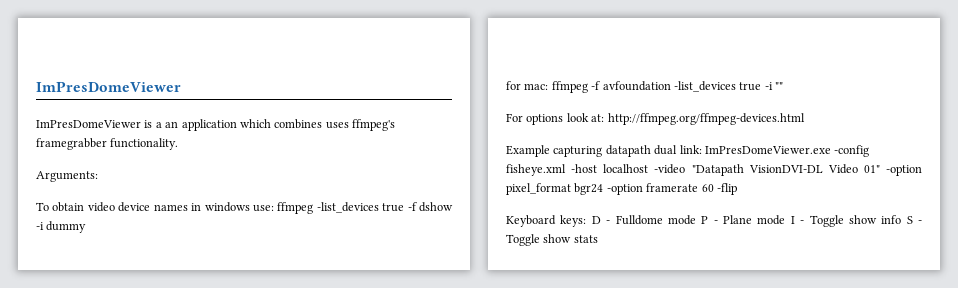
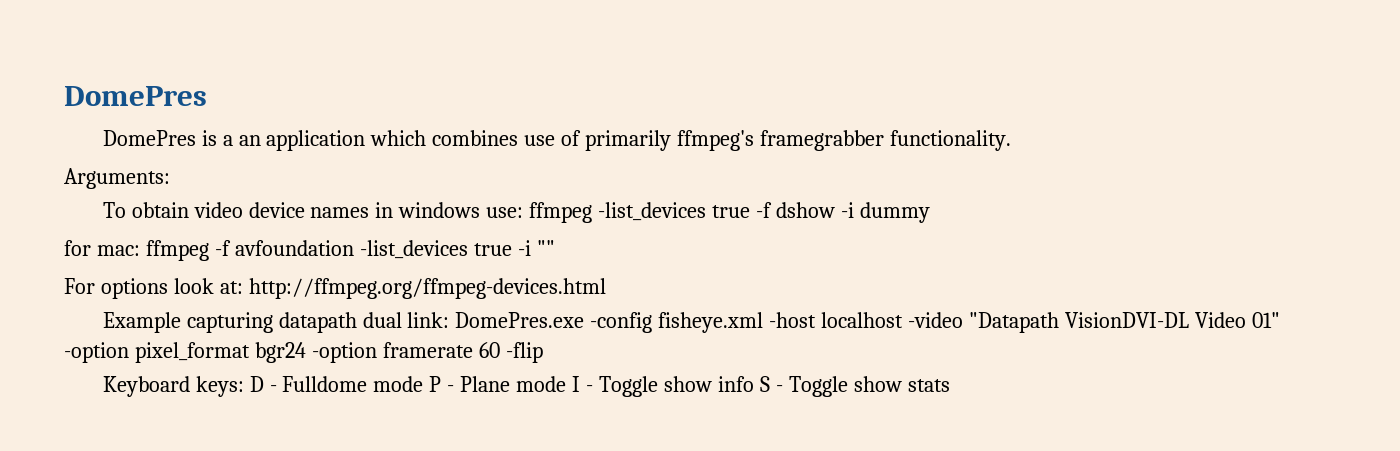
[36,81,181,92] [36,120,141,128] ImPresDomeViewer // ImPresDomeViewer -> [64,86,207,106] [102,130,196,146] DomePres // DomePres
[325,122,349,129] uses -> [524,130,672,151] use of primarily
[704,146,831,154] ImPresDomeViewer.exe -> [455,312,585,328] DomePres.exe

